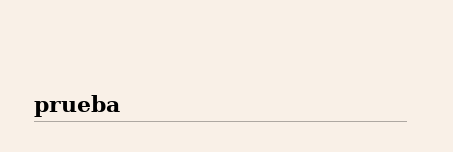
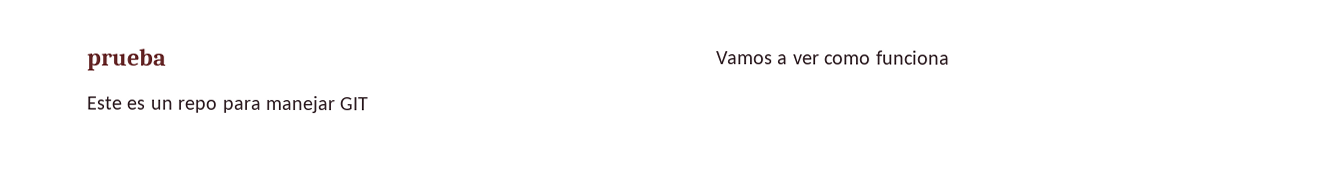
(120, 106) none -> [86,95,369,114] [716,50,950,65] // Este es un repo para manejar GIT // Vamos a ver como funciona

